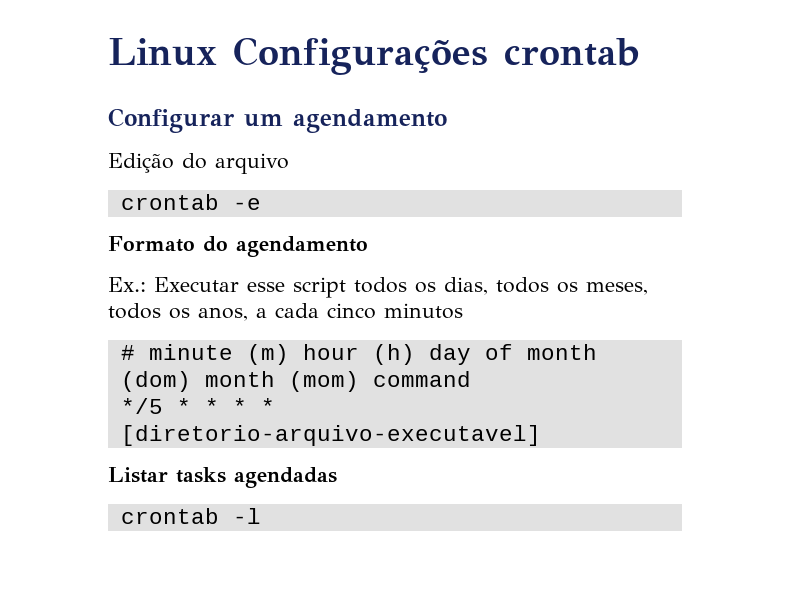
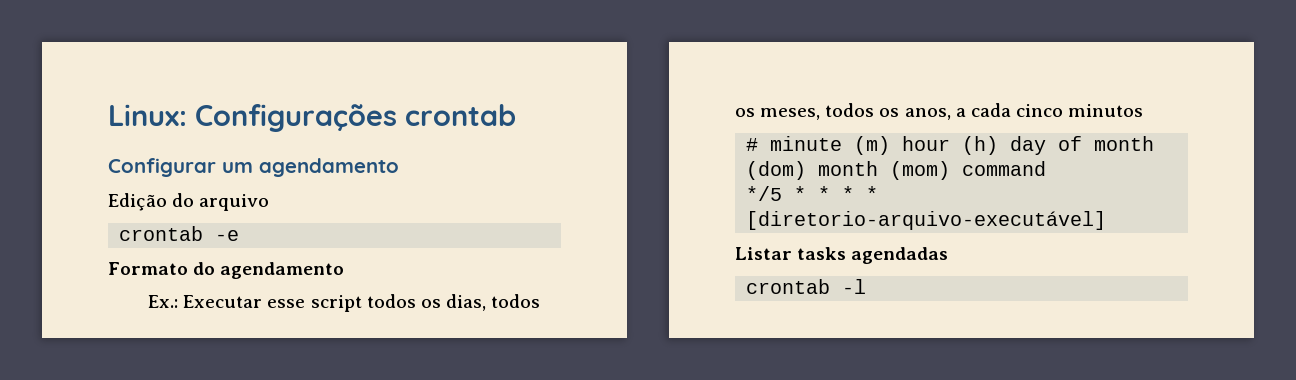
[108,38,217,66] Linux -> [108,104,187,126] Linux:
[120,425,541,446] [diretorio-arquivo-executavel] -> [746,211,1107,230] [diretorio-arquivo-executável]

